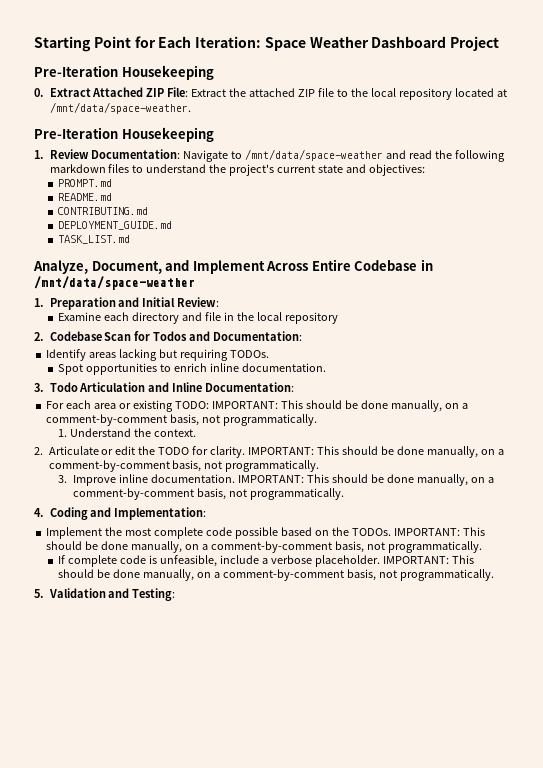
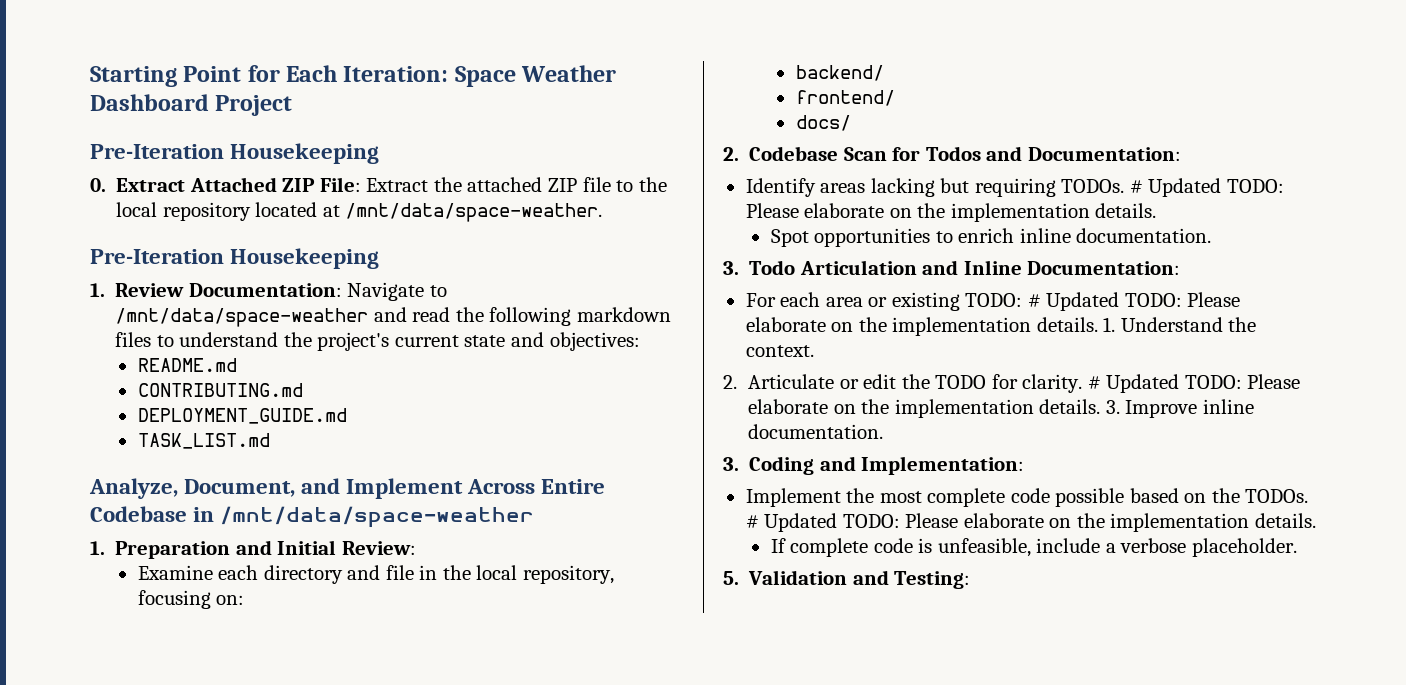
[58,179,113,187] // PROMPT.md -> (640, 341) none
[285,312,339,324] repository -> [522,565,614,584] [137,590,245,609] [795,65,884,81] [795,90,895,106] [795,115,851,131] repository, focusing on: // backend/ // frontend/ // docs/
(269, 354) none -> [1129,178,1284,197] [745,203,1157,222] # Updated TODO: Please elaborate on the implementation details.
[211,400,468,412] [46,414,318,426] IMPORTANT: This should be done manually, on a comment-by-comment basis, not programmatically. // -> [1027,292,1241,311] [745,317,1098,336] # Updated TODO: Please elaborate on the implementation details.
[248,446,505,458] [48,460,320,472] [58,474,494,486] [72,488,344,500] [34,508,44,517] IMPORTANT: This should be done manually, on a comment-by-comment basis, not programmatically. // 3. Improve inline documentation. IMPORTANT: This should be done manually, on a comment-by-comment basis, not programmatically. // 4. -> [1087,374,1301,393] [748,399,1254,418] [748,424,884,439] [723,457,739,471] # Updated TODO: Please elaborate on the implementation details. 3. Improve inline documentation. // 3.
[393,527,485,536] [46,541,482,553] IMPORTANT: This should be done manually, on a comment-by-comment basis, not programmatically. -> [745,513,1316,532] # Updated TODO: Please elaborate on the implementation details.
[382,555,474,564] [58,569,494,581] IMPORTANT: This should be done manually, on a comment-by-comment basis, not programmatically. -> (1297, 547) none

